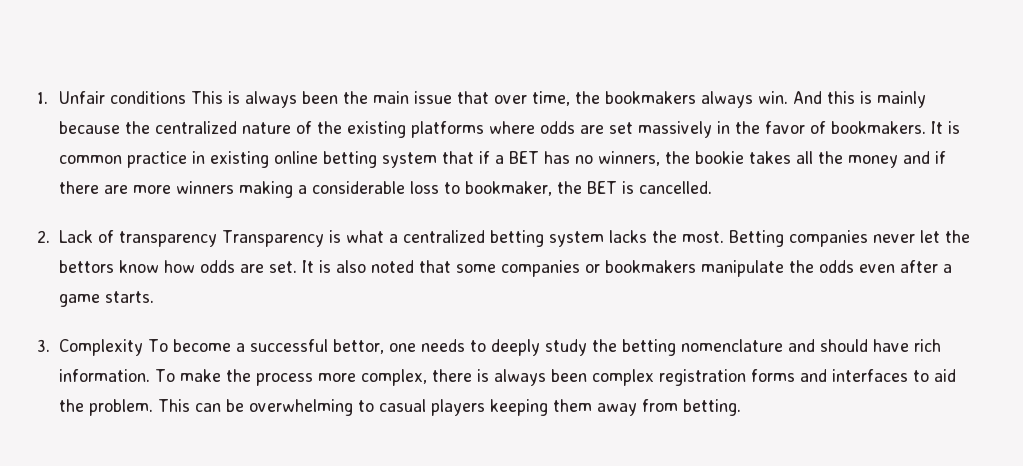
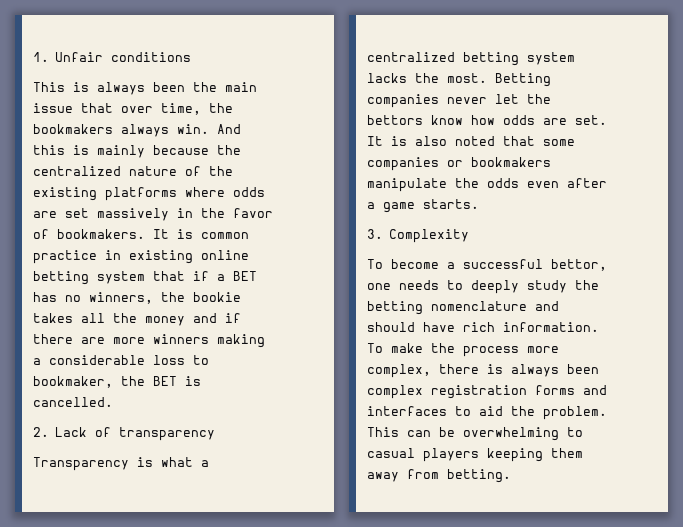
(187, 97) none -> (192, 57) //
(218, 239) none -> (216, 434) //
(144, 347) none -> (470, 236) //

